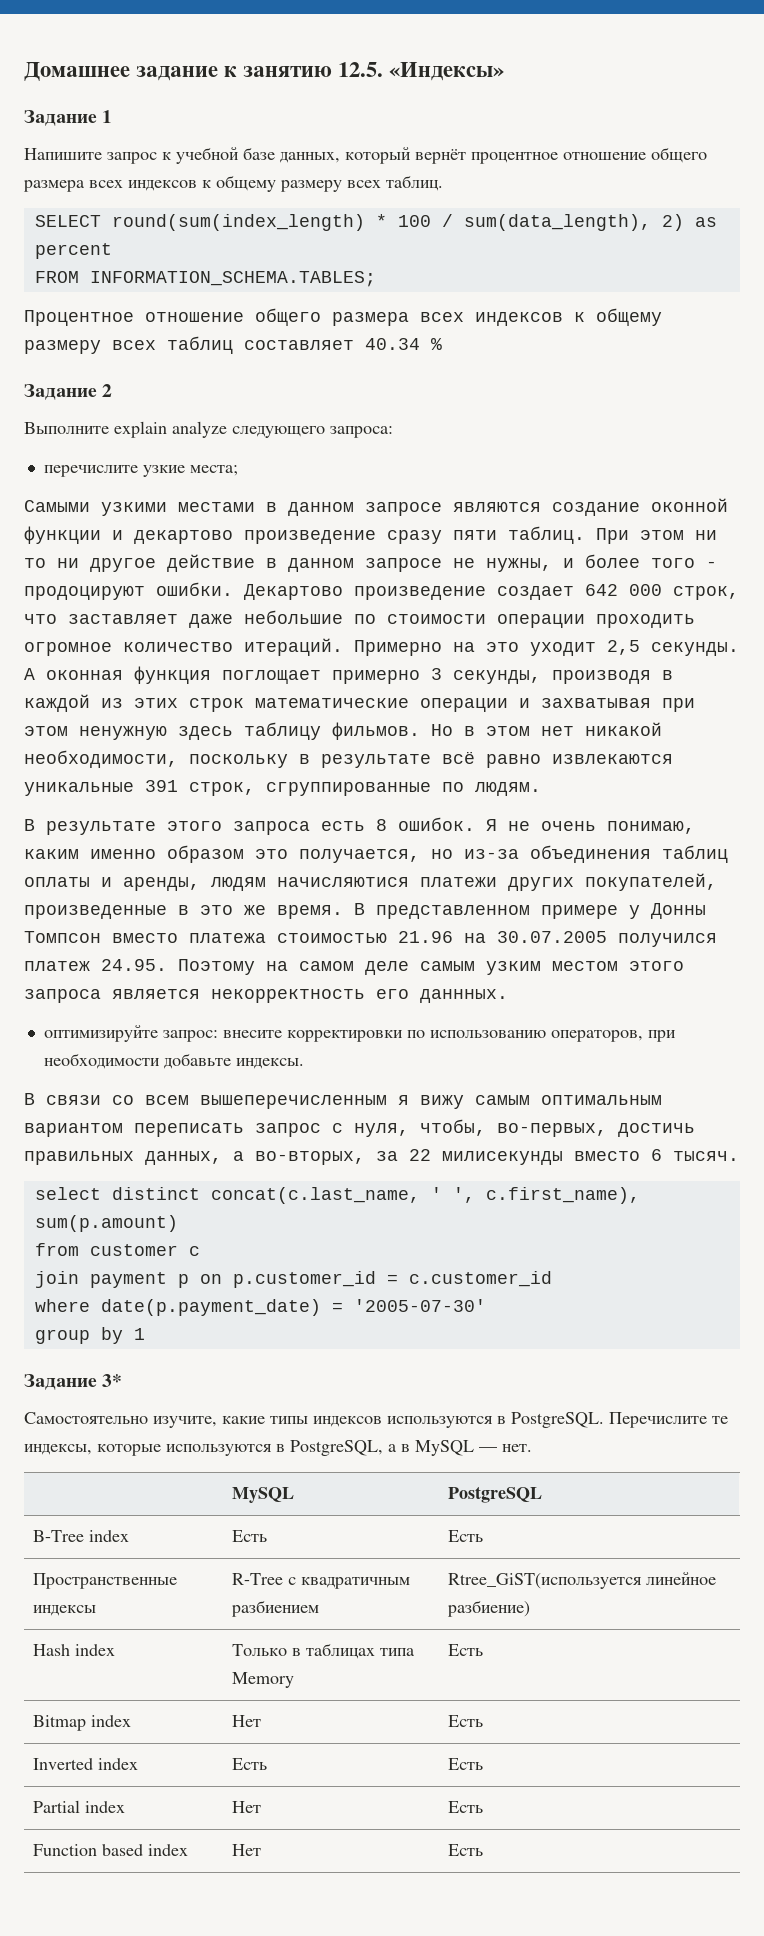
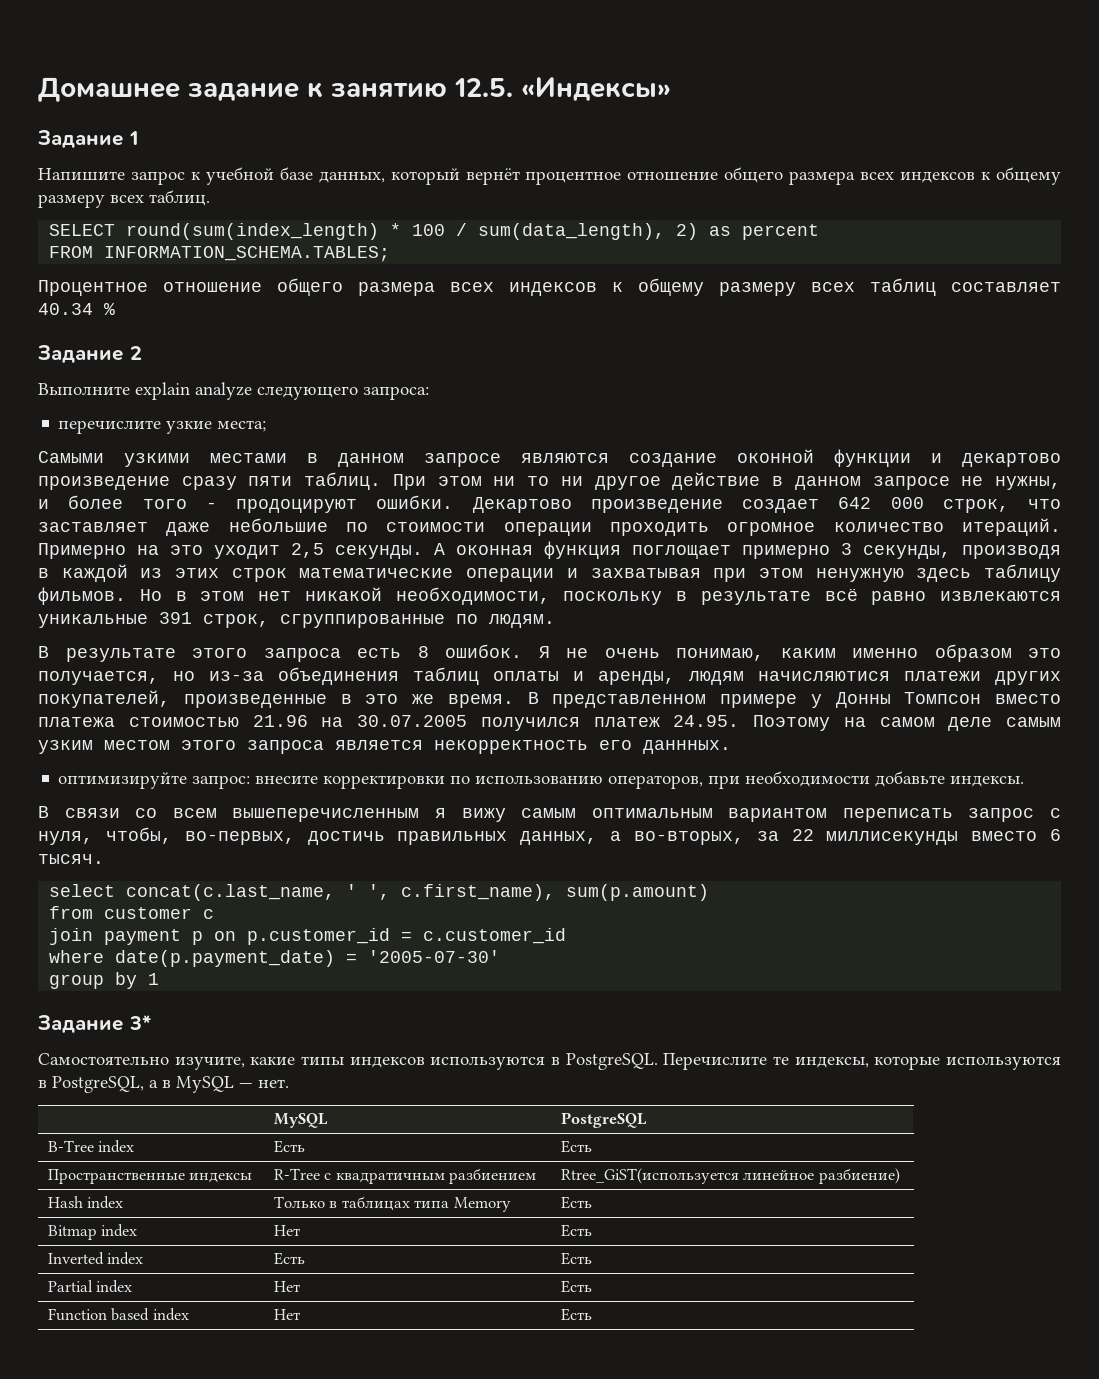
[442,1151,563,1165] милисекунды -> [826,831,959,845] миллисекунды
[111,1187,200,1200] distinct -> (116, 890) none

